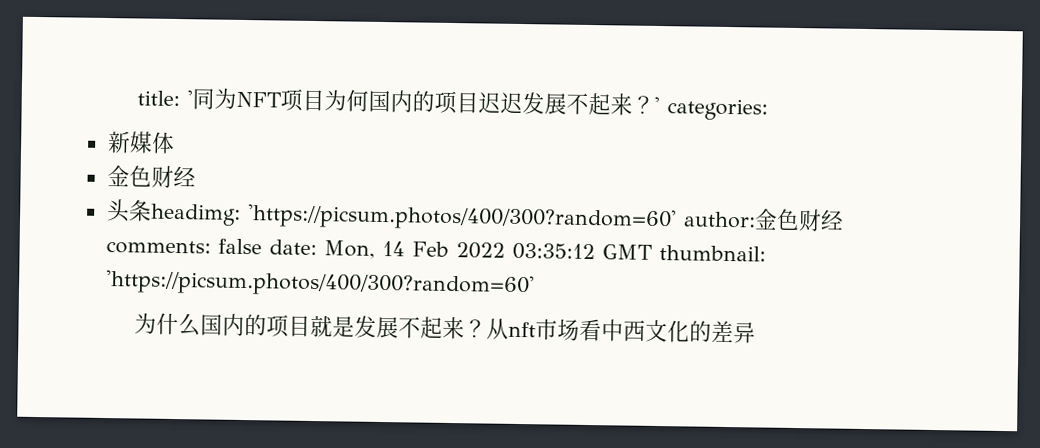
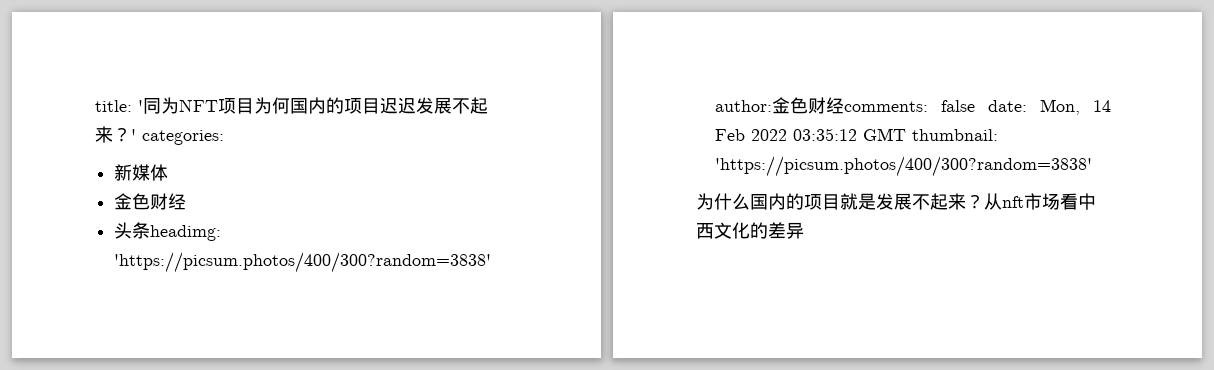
[246,204,677,233] 'https://picsum.photos/400/300?random=60' -> [114,252,492,273] 'https://picsum.photos/400/300?random=3838'
[104,269,535,299] 'https://picsum.photos/400/300?random=60' -> [715,156,1093,177] 'https://picsum.photos/400/300?random=3838'

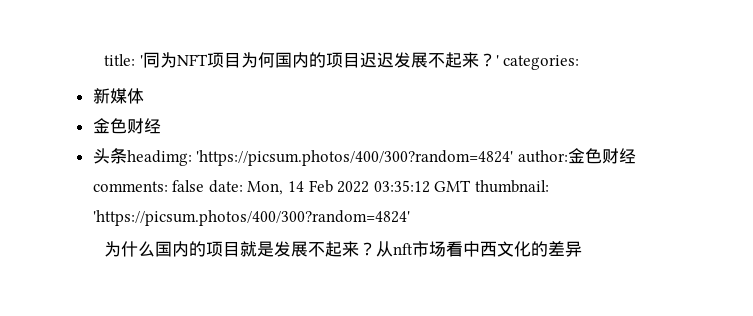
[114,252,492,273] 'https://picsum.photos/400/300?random=3838' -> [196,150,514,166] 'https://picsum.photos/400/300?random=4824'
[715,156,1093,177] 'https://picsum.photos/400/300?random=3838' -> [92,210,410,226] 'https://picsum.photos/400/300?random=4824'

